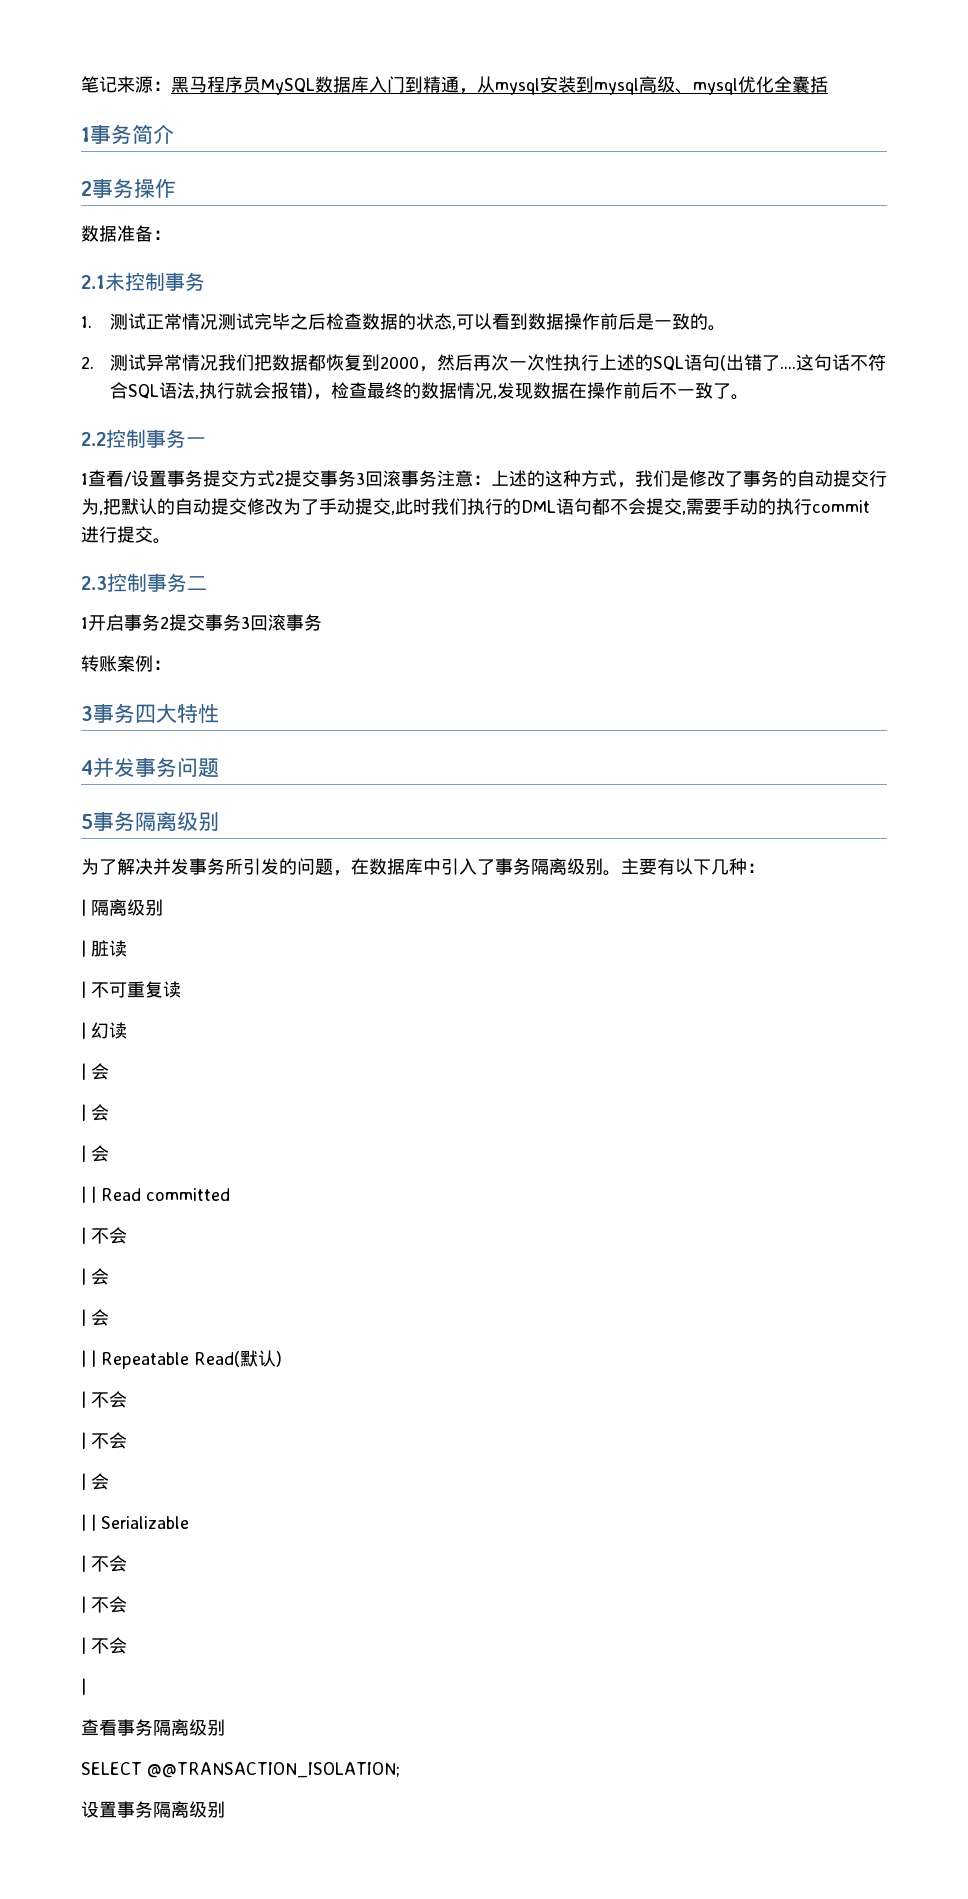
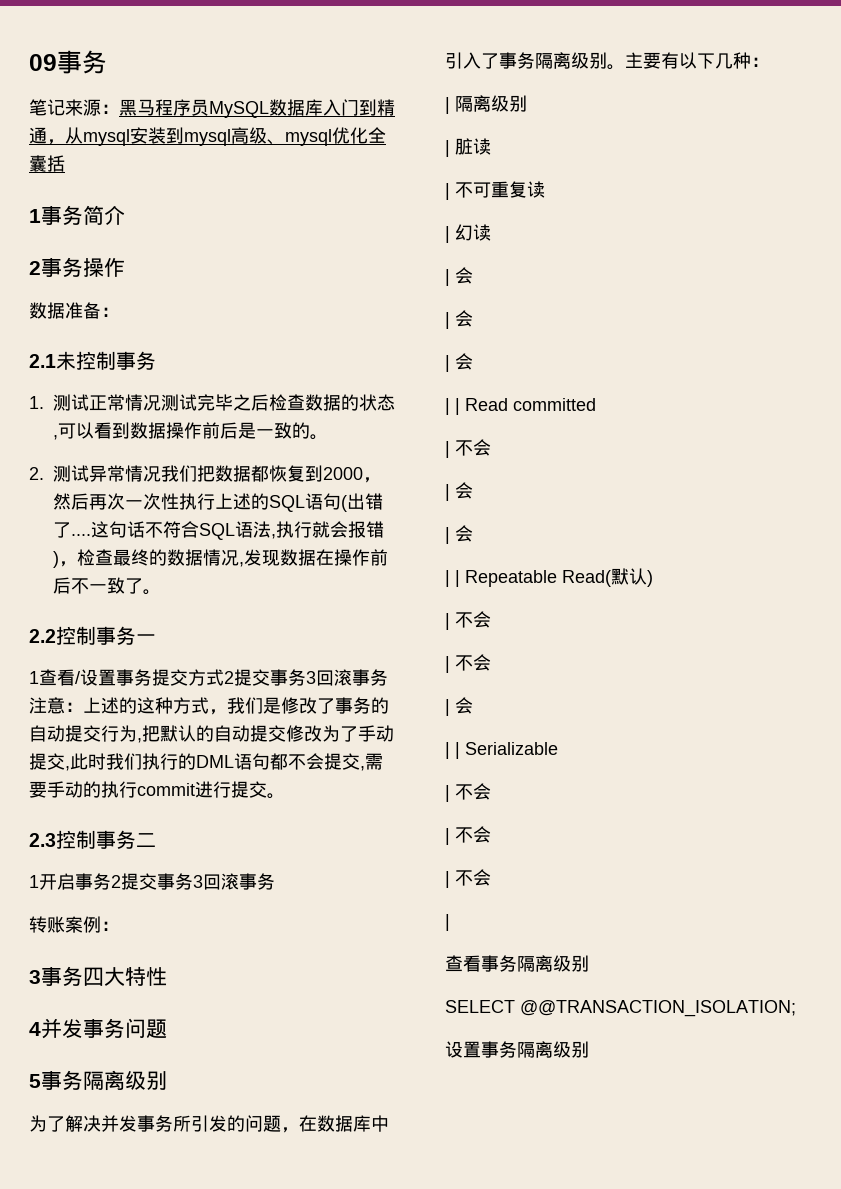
(81, 84) none -> [29,50,107,74] 09事务 //

